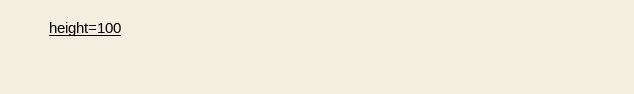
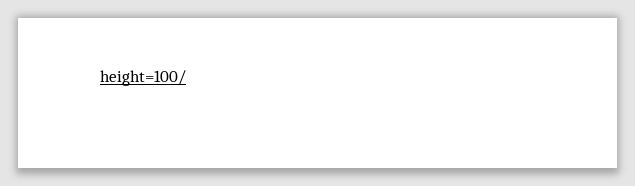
[49,22,121,36] height=100 -> [100,70,186,86] height=100/

